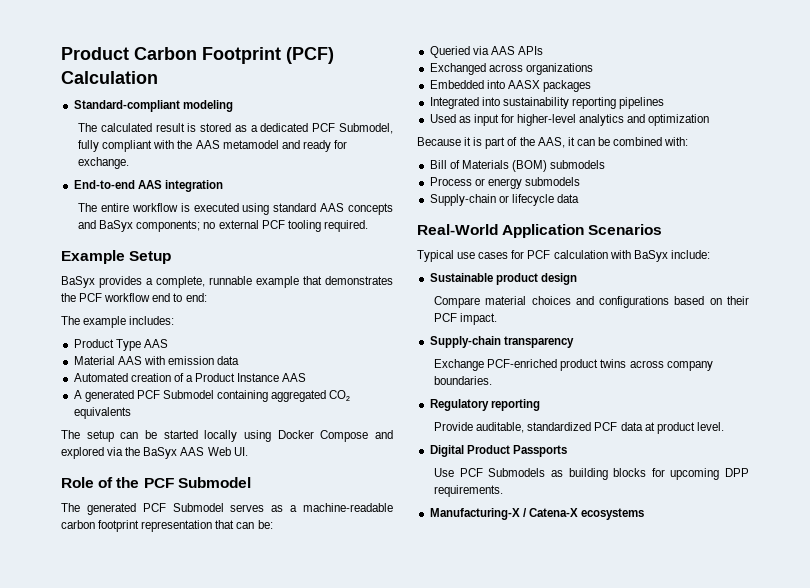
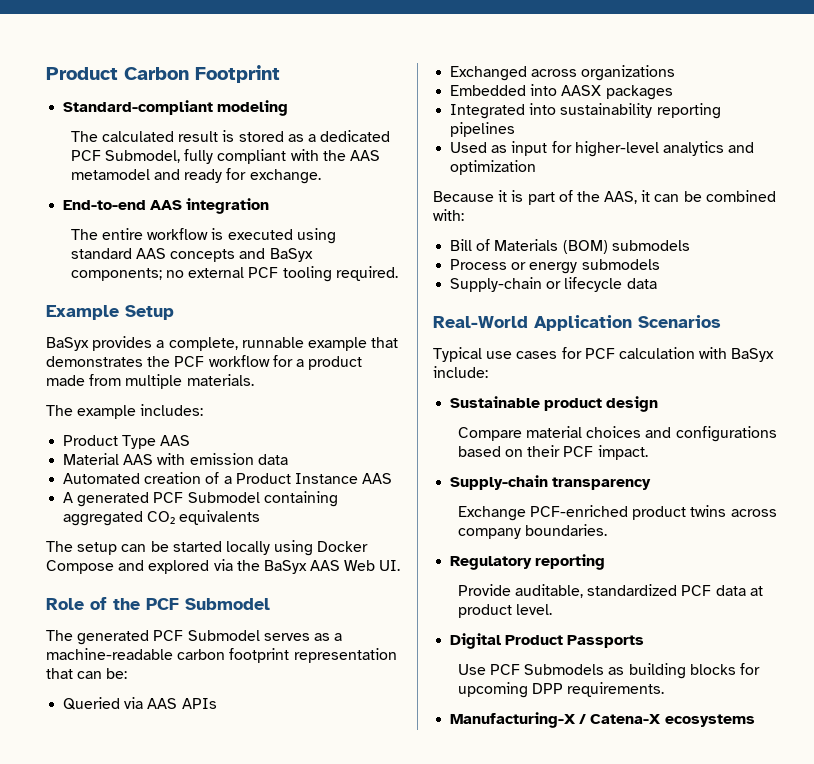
[286,47,334,64] [61,71,158,84] (PCF) Calculation -> (280, 74) none
[152,293,207,302] end to end: -> [272,355,363,370] [46,374,254,389] for a product made from multiple materials.

